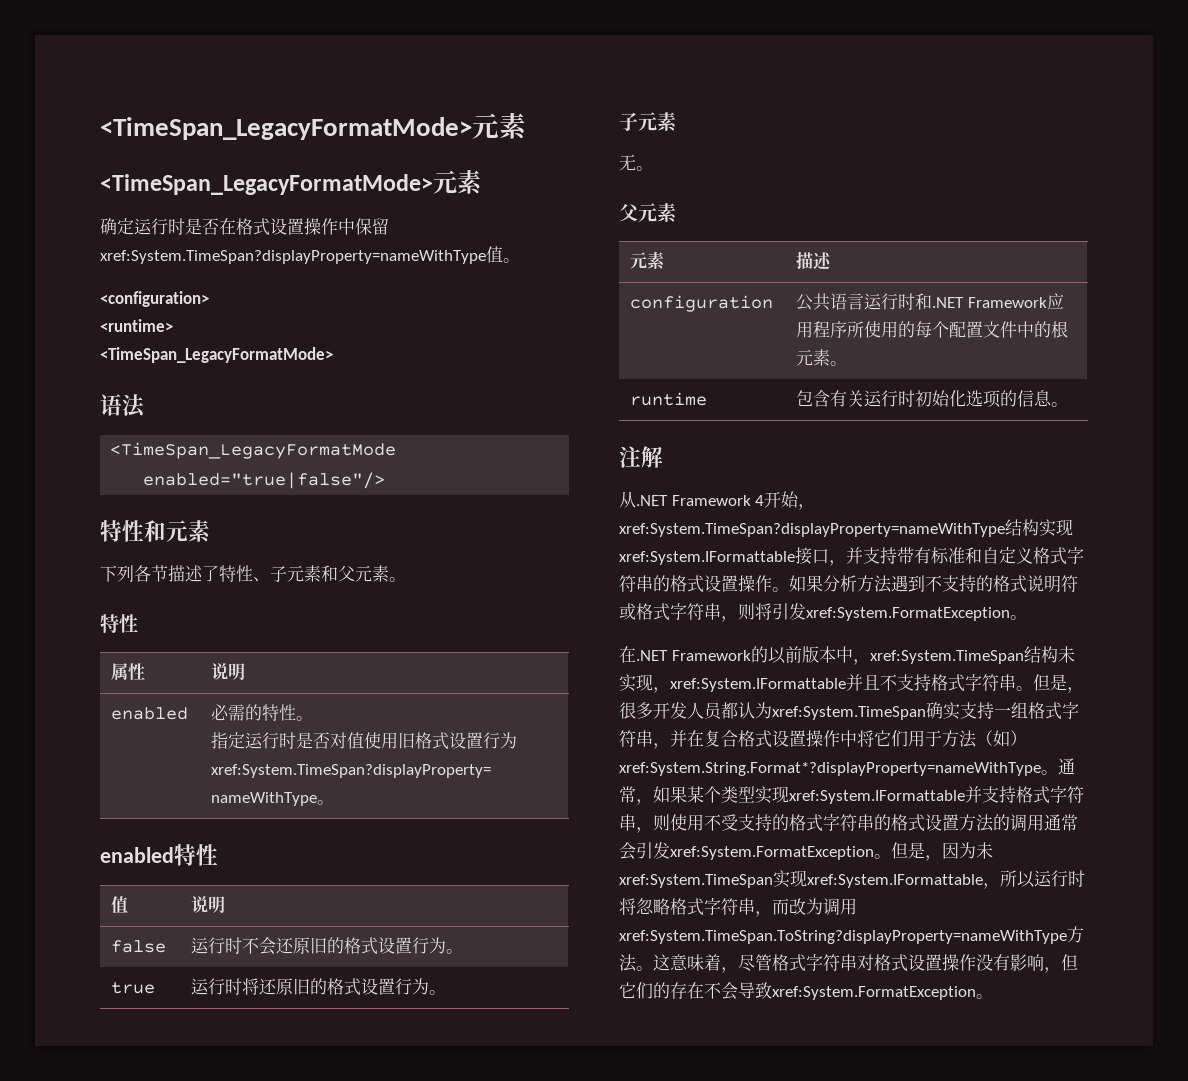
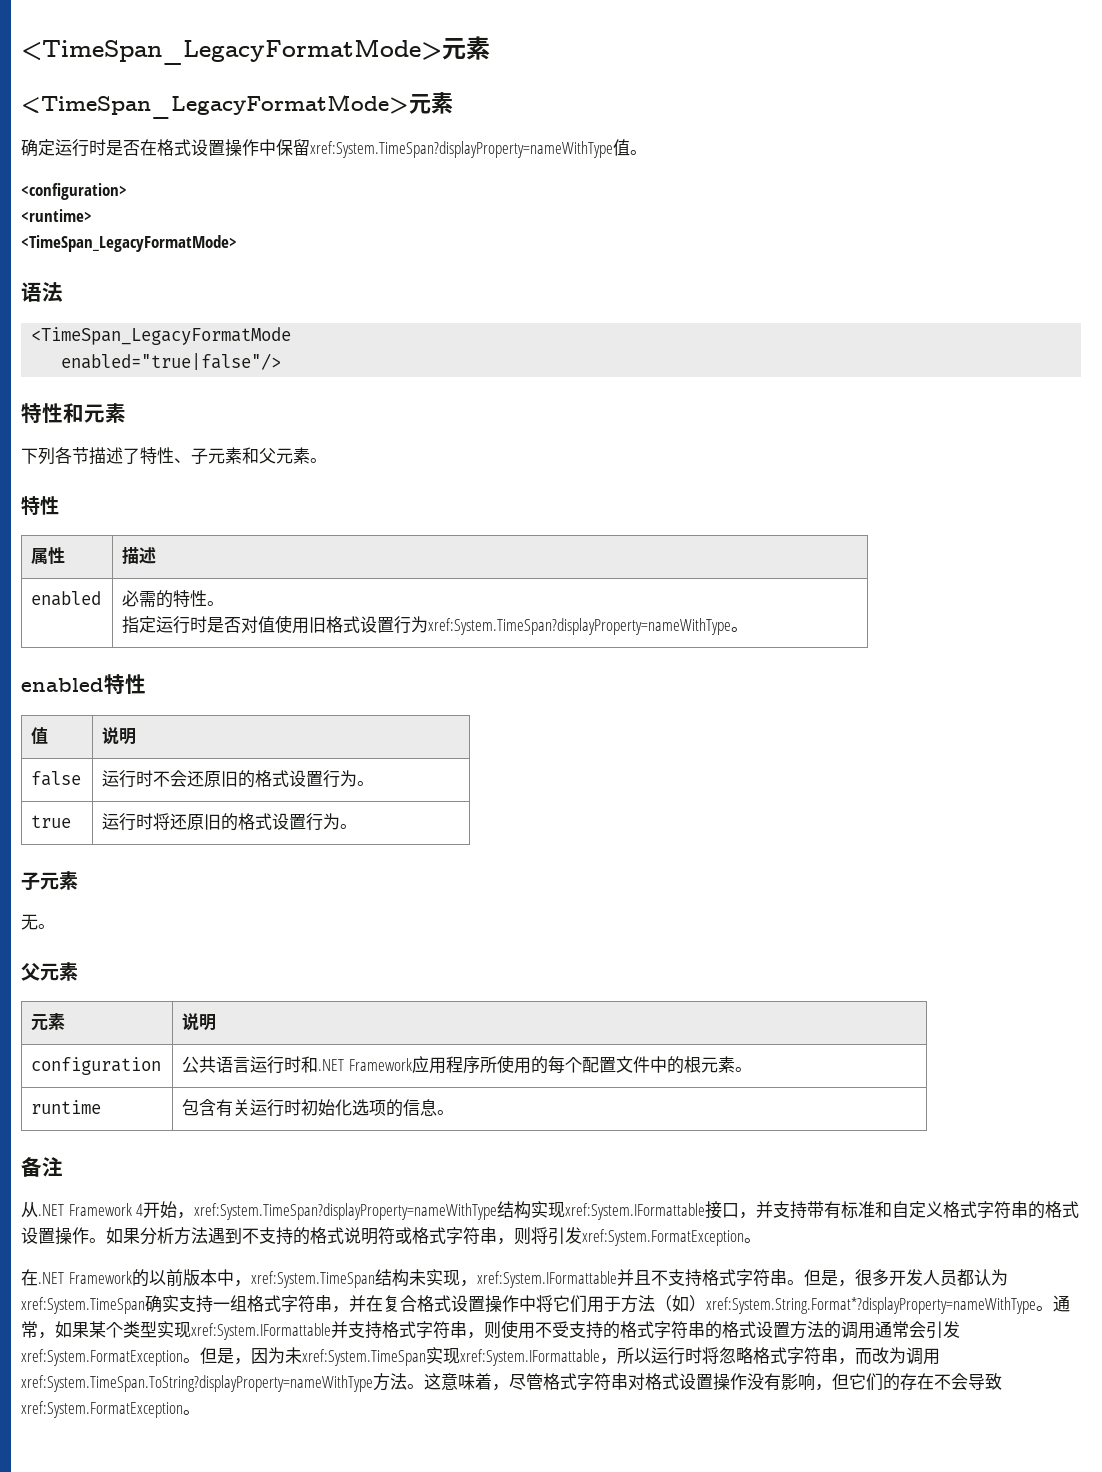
[211,663,246,680] 说明 -> [122,547,157,564] 描述
[796,251,833,270] 描述 -> [182,1013,217,1031] 说明
(1069, 404) none -> [21,1157,42,1177] 备
[641,446,663,468] 解 -> (63, 1167) none

